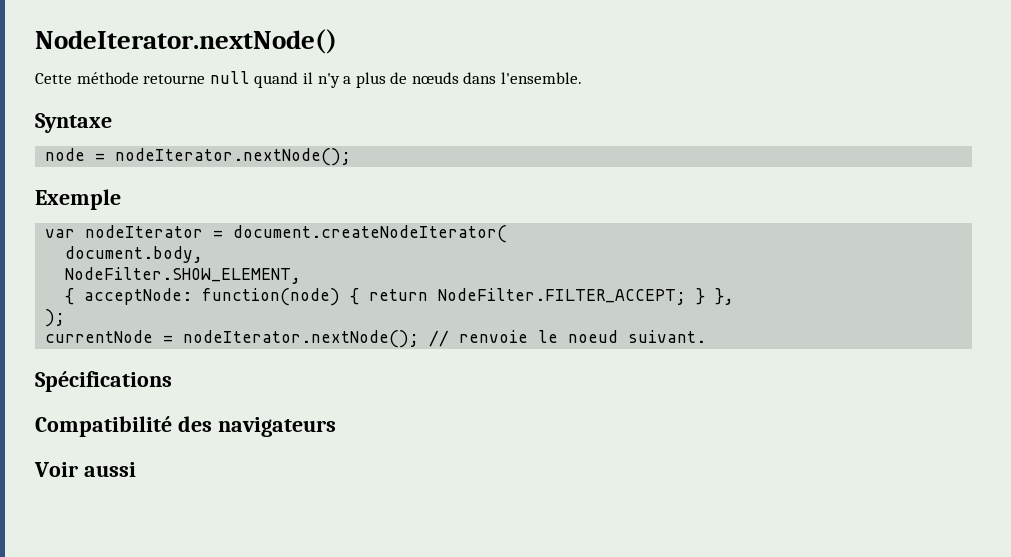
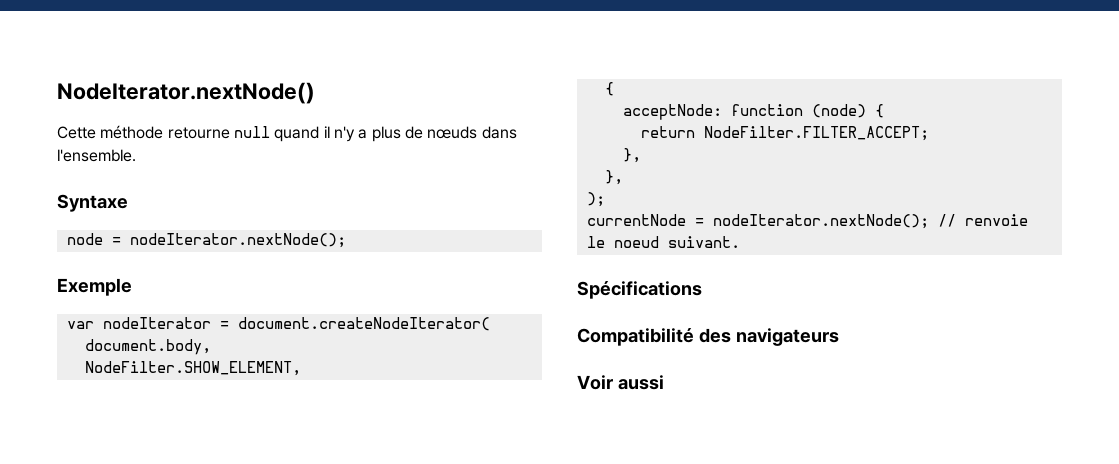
[84,288,360,306] acceptNode: function(node) { -> [622,104,884,120] // acceptNode: function (node) { //
[696,288,706,305] } -> [622,148,641,163] // }, //

